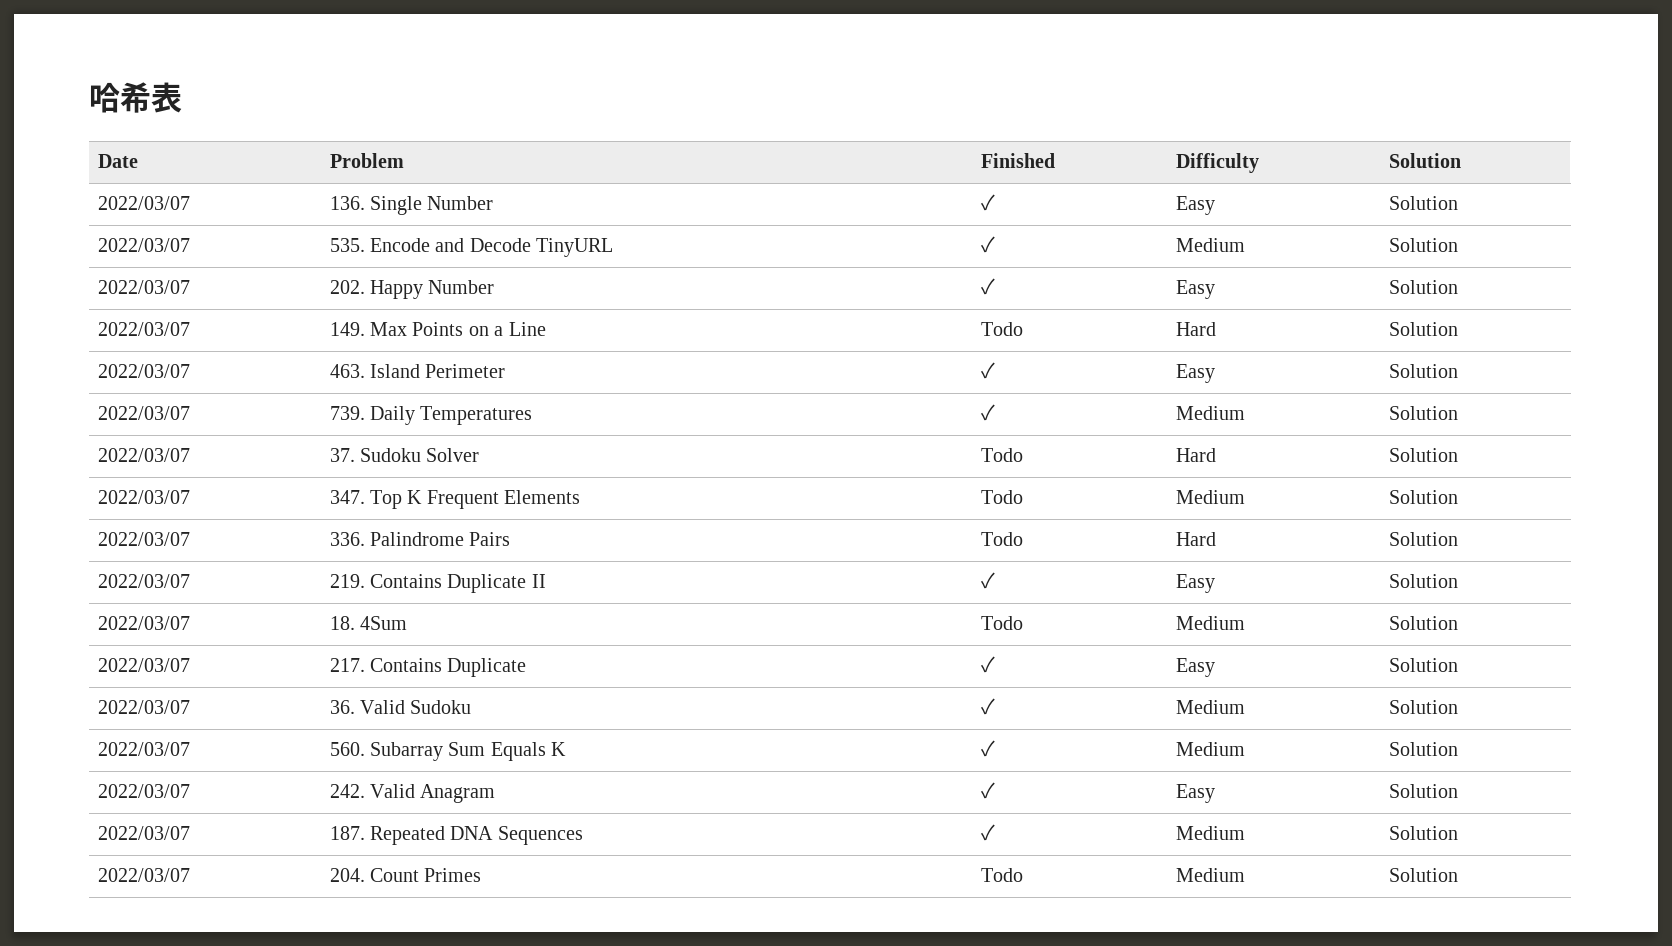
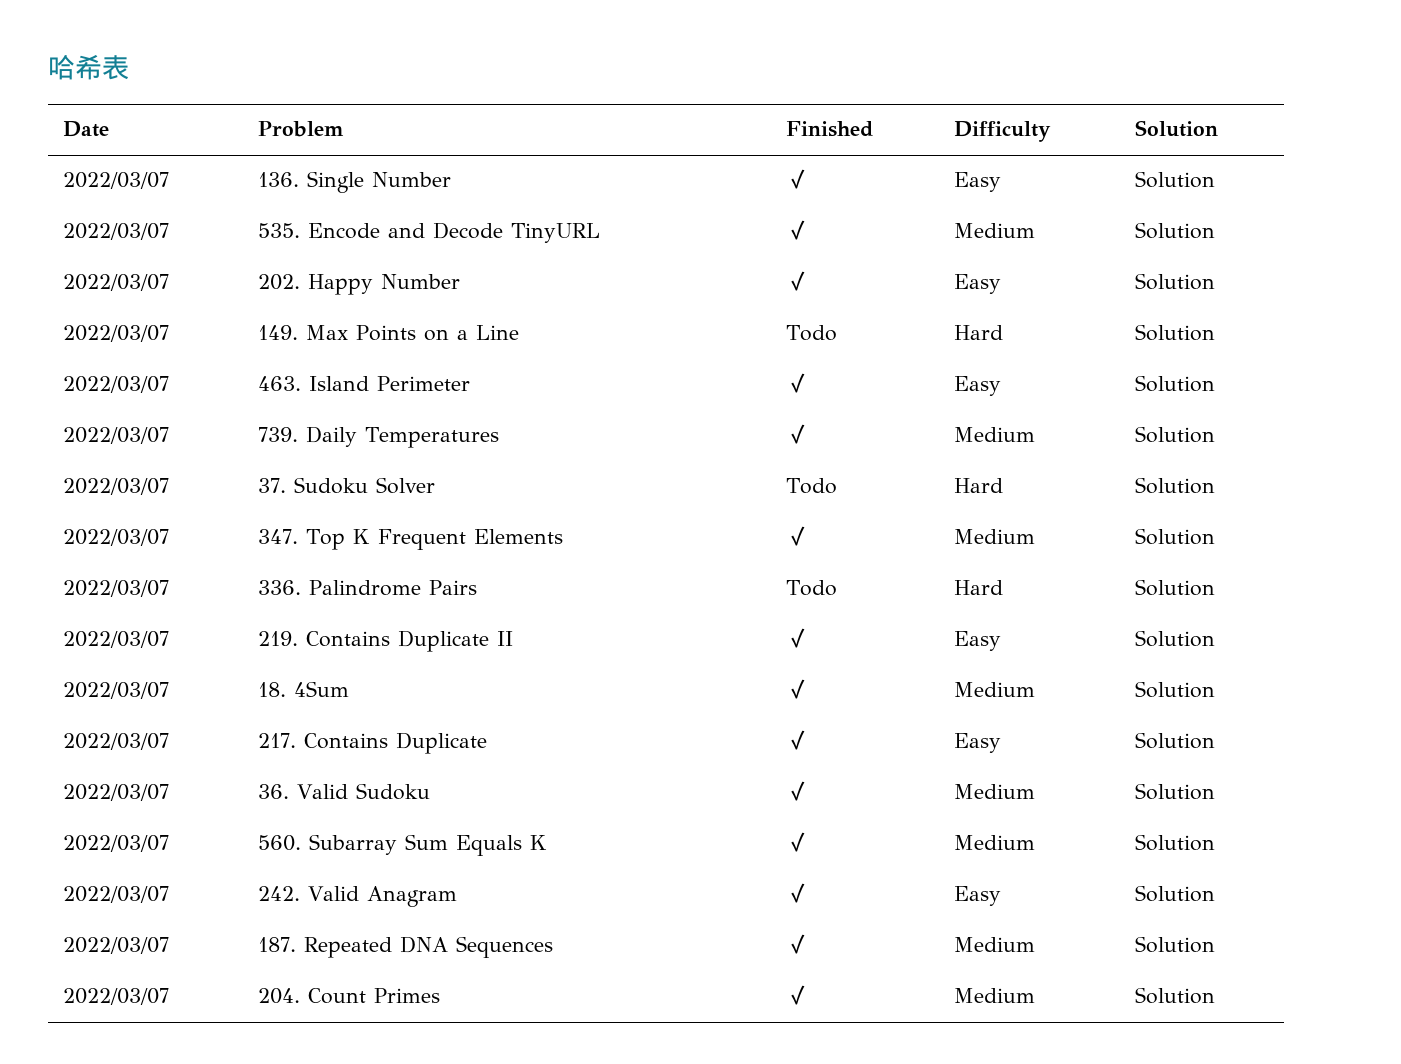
[980,490,1023,504] Todo -> [786,526,809,546] ✓
[980,616,1023,630] Todo -> [786,679,809,699] ✓
[980,868,1023,882] Todo -> [786,985,809,1005] ✓

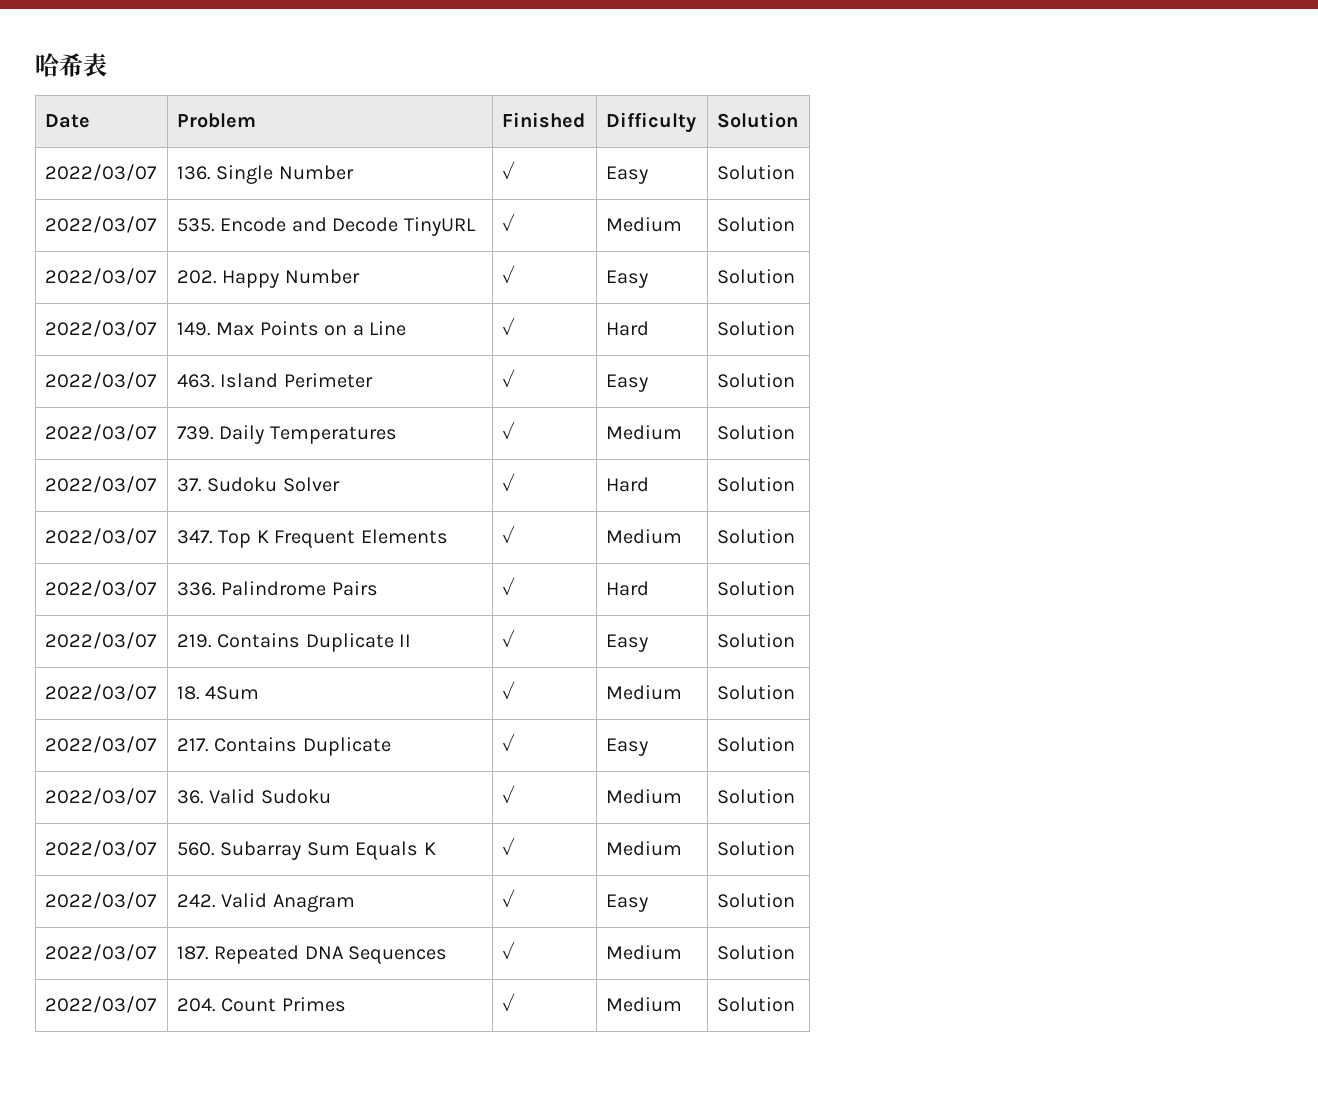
[786,325,838,341] Todo -> [502,317,516,335] ✓
[786,478,838,494] Todo -> [502,473,516,491] ✓
[786,580,838,596] Todo -> [502,577,516,595] ✓

